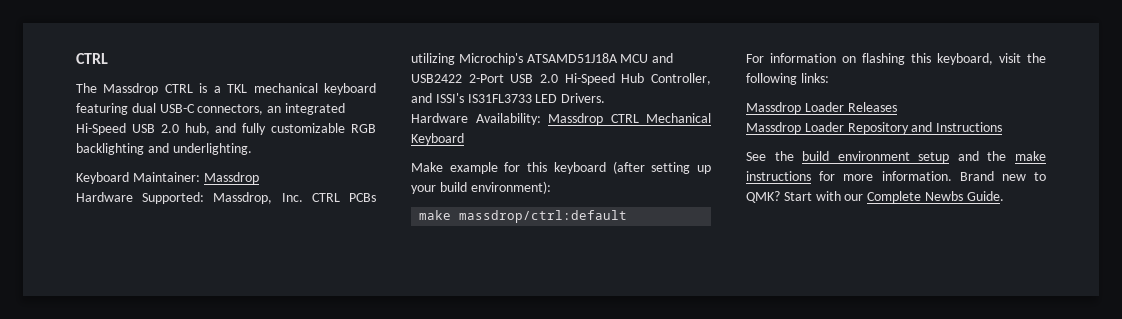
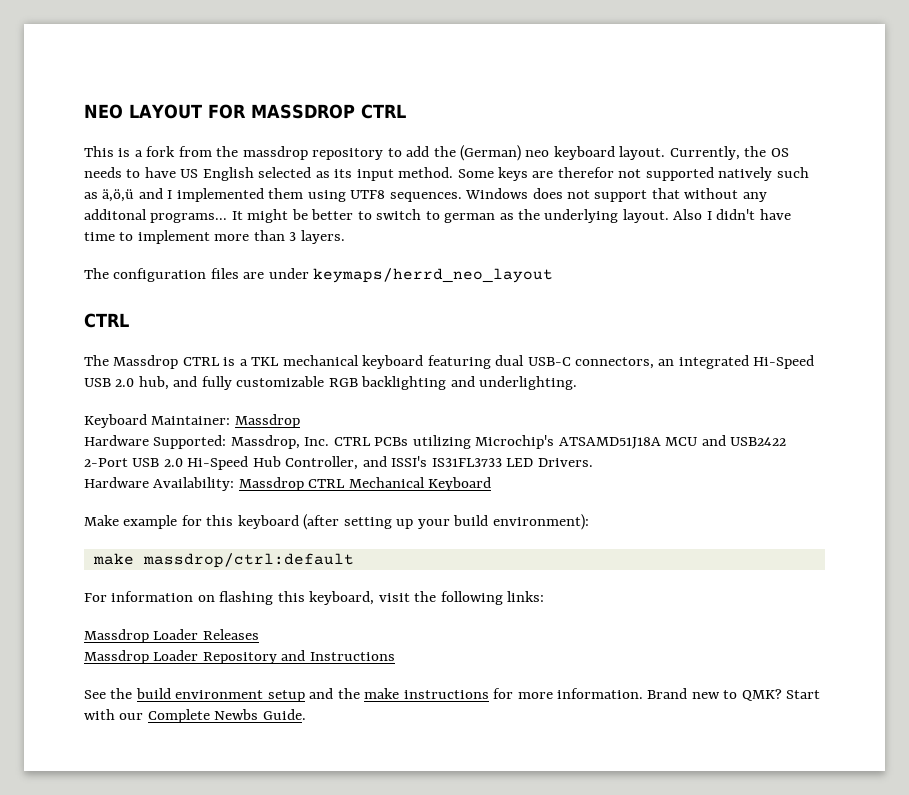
(76, 58) none -> [84,104,406,119] [84,145,789,161] [84,167,809,181] [84,188,767,202] [84,209,791,223] [84,230,345,244] [84,268,554,283] NEO LAYOUT FOR MASSDROP CTRL // This is a fork from the massdrop repository to add the (German) neo keyboard layout. Currently, the OS needs to have US English selected as its input method. Some keys are therefor not supported natively such as ä,ö,ü and I implemented them using UTF8 sequences. Windows does not support that without any additonal programs... It might be better to switch to german as the underlying layout. Also I didn't have time to implement more than 3 layers. // The configuration files are under keymaps/herrd_neo_layout //

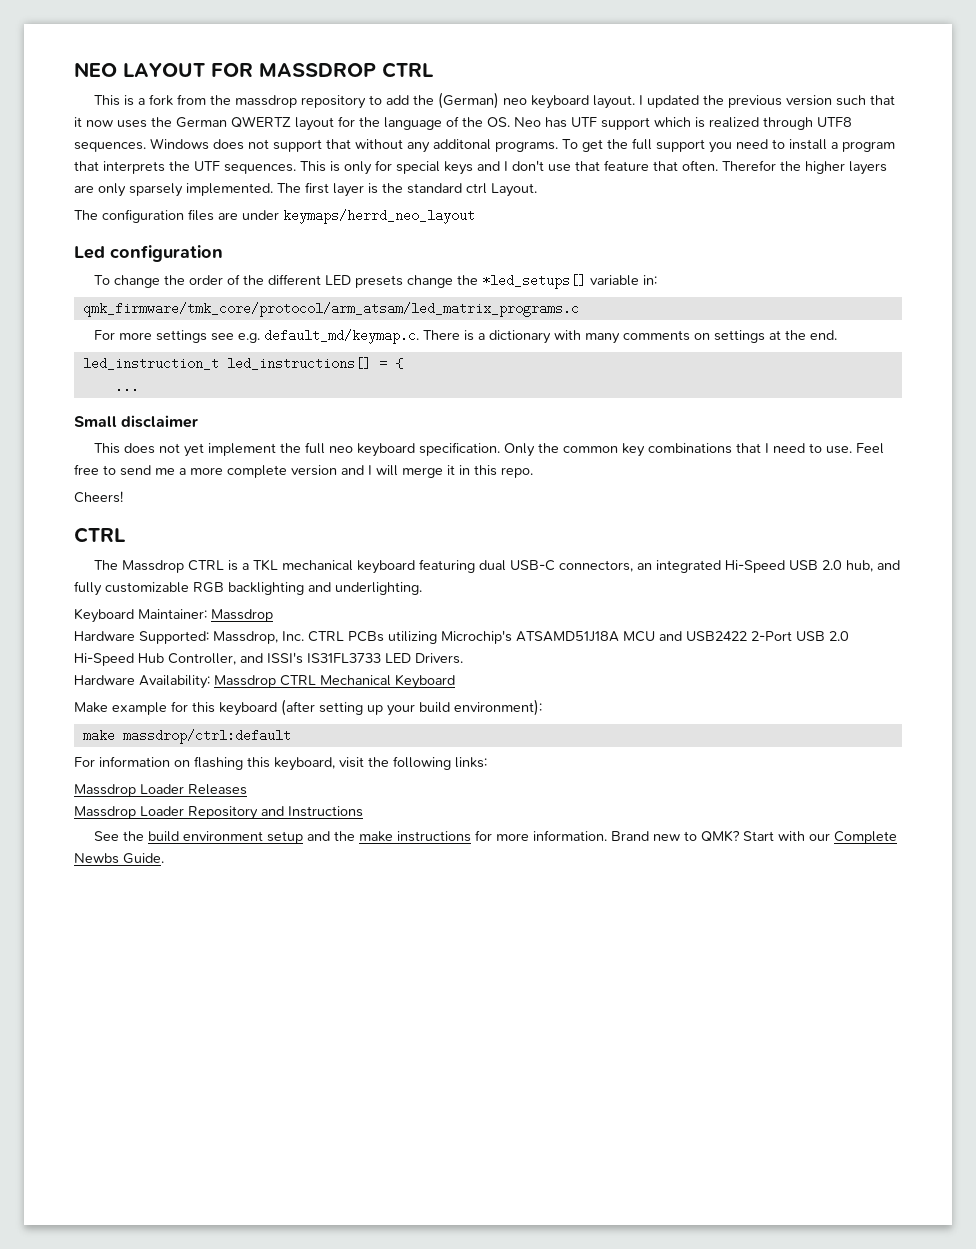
[669,146,789,160] [84,167,809,181] [84,188,346,202] Currently, the OS needs to have US English selected as its input method. Some keys are therefor not supported natively such as ä,ö,ü and I implemented them using -> [639,95,896,108] [74,116,813,131] I updated the previous version such that it now uses the German QWERTZ layout for the language of the OS. Neo has UTF support which is realized through
[150,209,791,223] [84,230,345,244] programs... It might be better to switch to german as the underlying layout. Also I didn't have time to implement more than 3 layers. -> [495,138,895,153] [74,160,887,175] [74,182,537,197] programs. To get the full support you need to install a program that interprets the UTF sequences. This is only for special keys and I don't use that feature that often. Therefor the higher layers are only sparsely implemented. The first layer is the standard ctrl Layout.
(554, 275) none -> [74,245,223,262] [94,274,658,289] [82,302,579,317] [94,329,838,344] [82,357,403,370] [114,380,139,393] [74,415,199,428] [94,442,885,457] [74,464,533,478] [74,491,123,503] // Led configuration // To change the order of the different LED presets change the *led_setups[] variable in: // qmk_firmware/tmk_core/protocol/arm_atsam/led_matrix_programs.c // For more settings see e.g. default_md/keymap.c. There is a dictionary with many comments on settings at the end. // led_instruction_t led_instructions[] = { // ... // Small disclaimer // This does not yet implement the full neo keyboard specification. Only the common key combinations that I need to use. Feel free to send me a more complete version and I will merge it in this repo. // Cheers!

